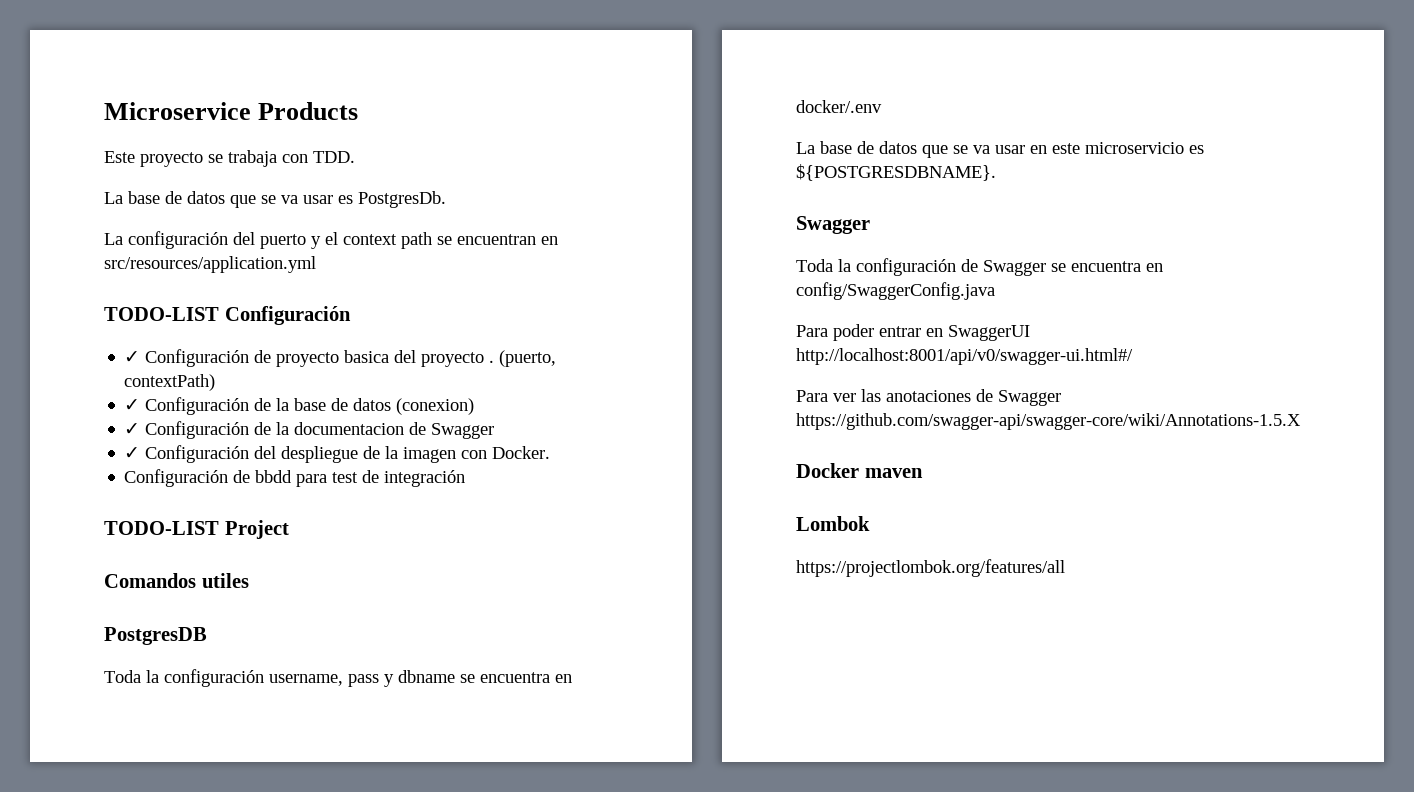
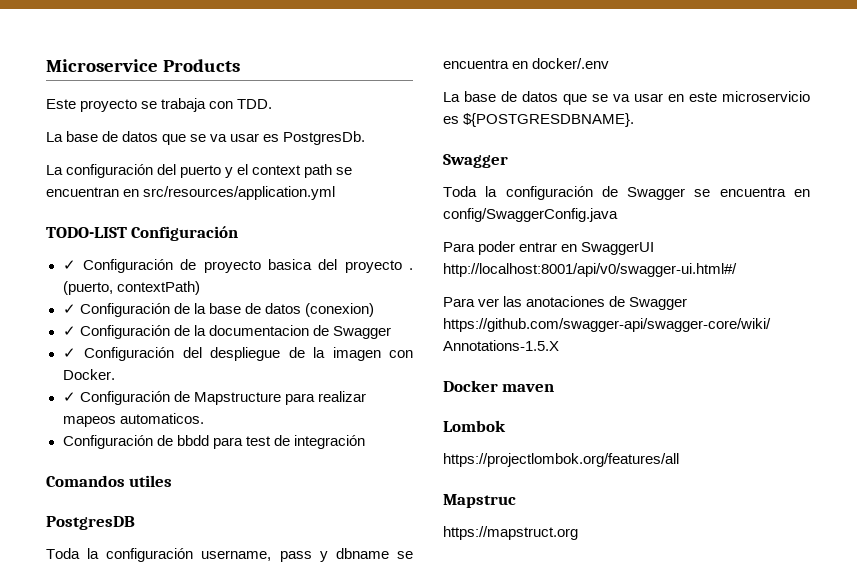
(551, 452) none -> [62,391,366,405] [62,413,204,427] // ✓ Configuración de Mapstructure para realizar mapeos automaticos.
[104,520,289,539] // TODO-LIST Project -> (365, 442) none
(1065, 568) none -> [443,494,516,508] [443,526,578,540] // Mapstruc // https://mapstruct.org

